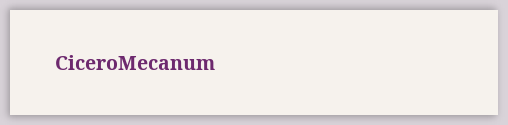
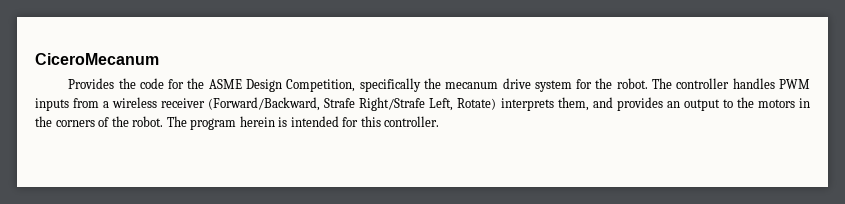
(215, 62) none -> [68,78,810,92] [35,97,811,111] [35,116,440,130] // Provides the code for the ASME Design Competition, specifically the mecanum drive system for the robot. The controller handles PWM inputs from a wireless receiver (Forward/Backward, Strafe Right/Strafe Left, Rotate) interprets them, and provides an output to the motors in the corners of the robot. The program herein is intended for this controller.

